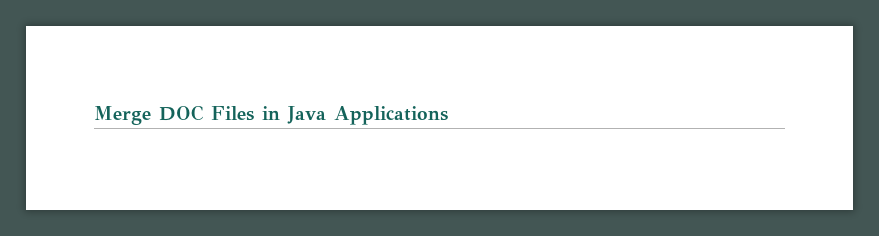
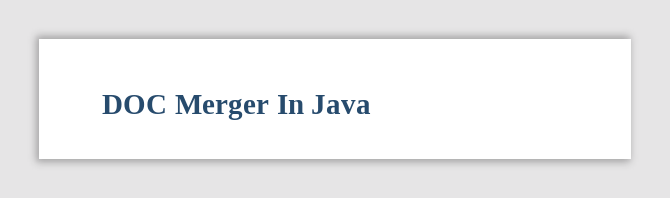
[94,105,448,125] Merge DOC Files in Java Applications -> [102,95,372,120] DOC Merger In Java

